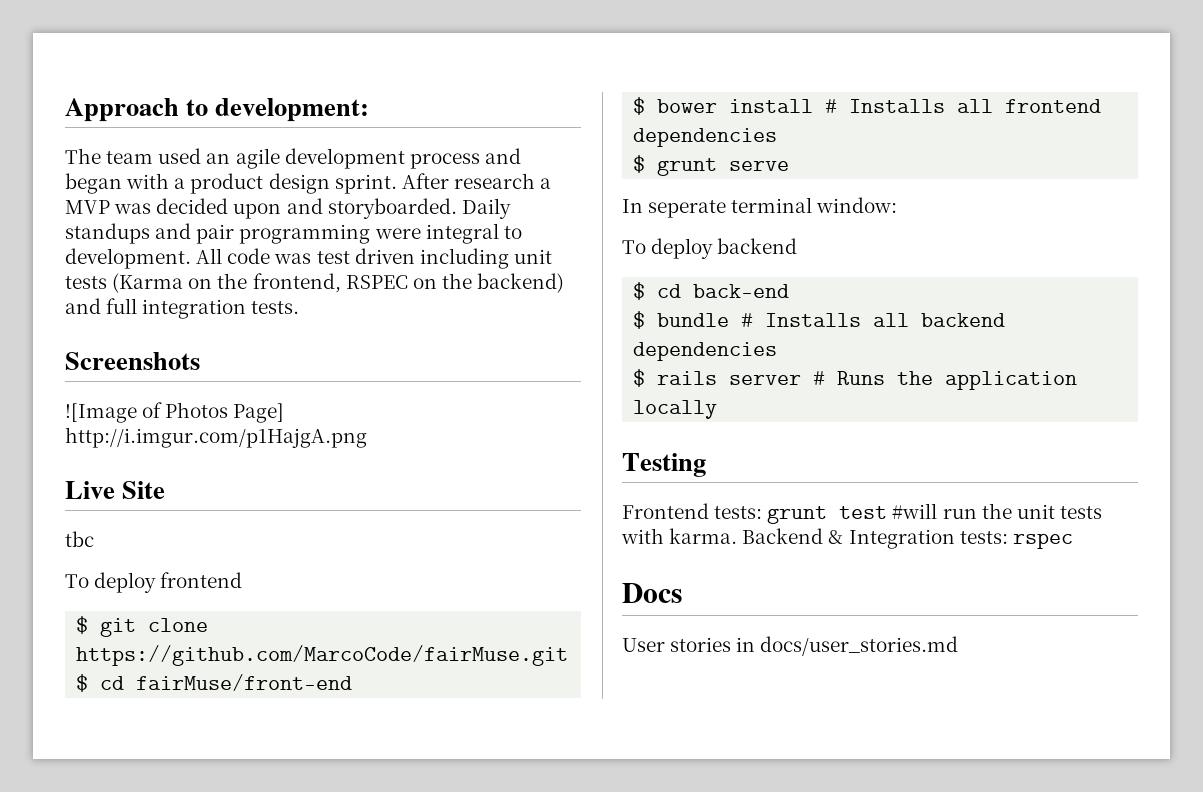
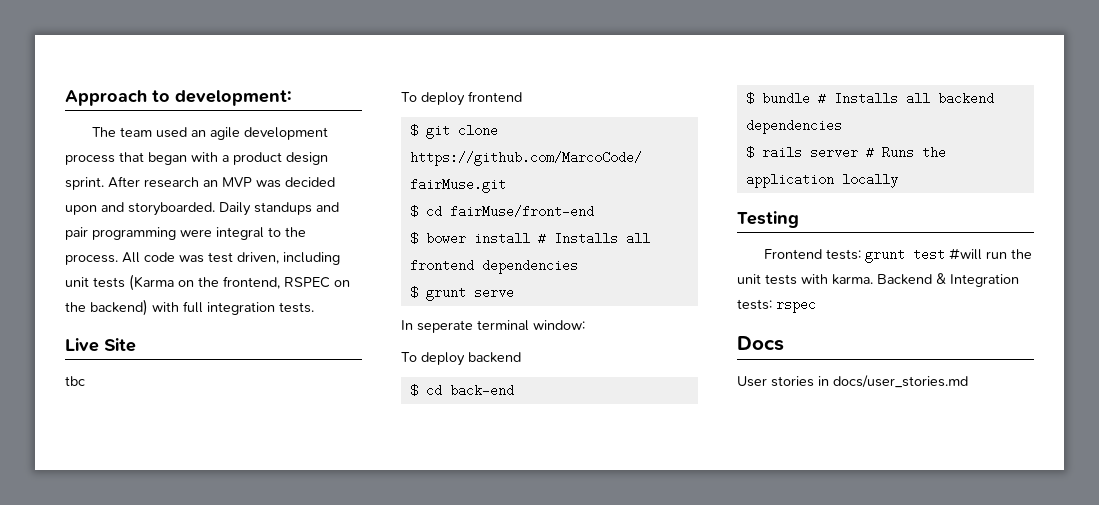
[484,148,521,164] and -> [119,152,144,162] that
[540,178,552,189] a -> [203,180,218,187] an
[65,248,191,269] development. -> [285,227,306,237] [65,254,118,265] the process.
[354,248,415,264] driven -> [237,252,279,264] driven,
[65,298,101,314] and -> [152,302,179,312] with
[65,352,200,370] [65,402,285,423] [65,427,367,448] // Screenshots // ![Image of Photos Page] http://i.imgur.com/p1HajgA.png -> (314, 307) none

